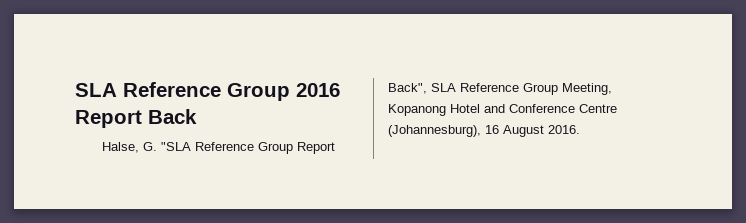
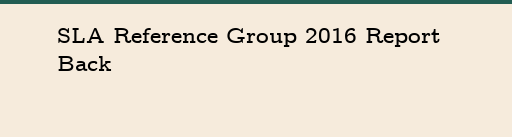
[102,142,336,154] [388,83,612,95] [388,104,617,116] [388,125,580,137] // Halse, G. "SLA Reference Group Report Back", SLA Reference Group Meeting, Kopanong Hotel and Conference Centre (Johannesburg), 16 August 2016. -> (112, 63) none

